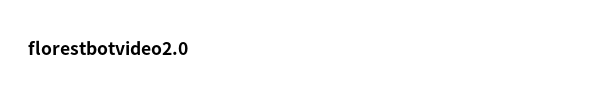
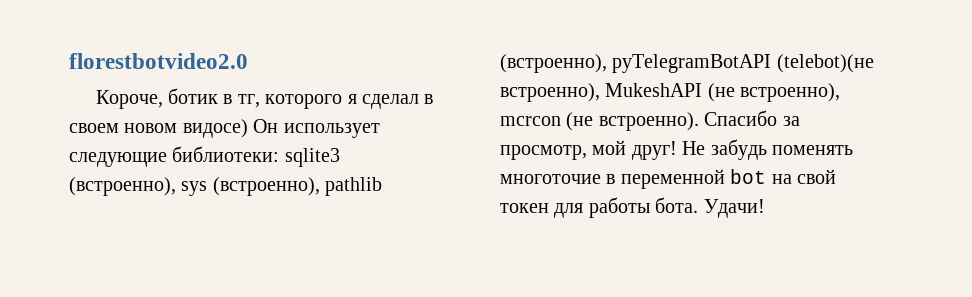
(188, 47) none -> [95,88,434,109] [69,119,380,138] [69,146,340,167] [69,177,383,196] [500,54,874,73] [500,83,841,102] [500,110,800,131] [500,139,853,160] [500,169,836,189] [500,197,765,218] // Короче, ботик в тг, которого я сделал в своем новом видосе) Он использует следующие библиотеки: sqlite3 (встроенно), sys (встроенно), pathlib (встроенно), pyTelegramBotAPI (telebot)(не встроенно), MukeshAPI (не встроенно), mcrcon (не встроенно). Спасибо за просмотр, мой друг! Не забудь поменять многоточие в переменной bot на свой токен для работы бота. Удачи!

